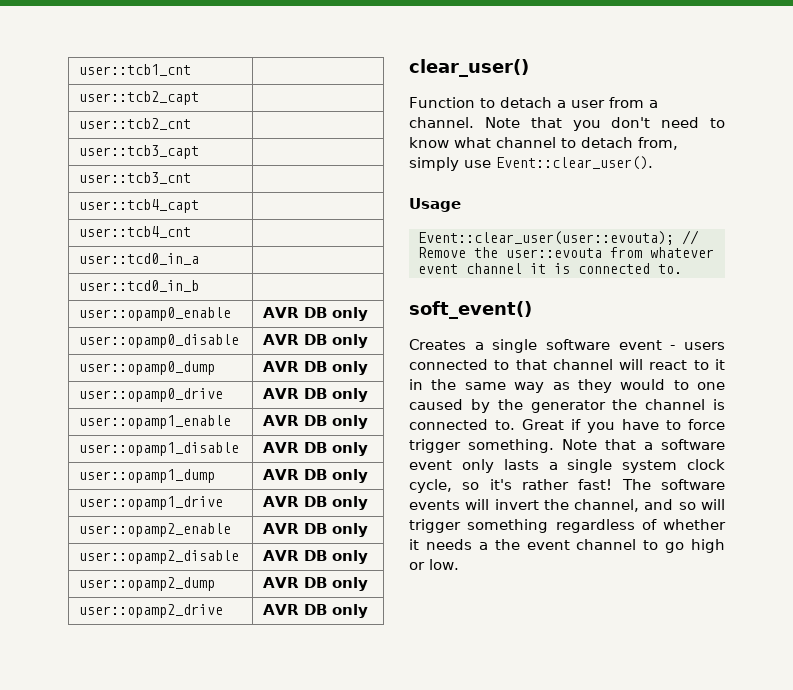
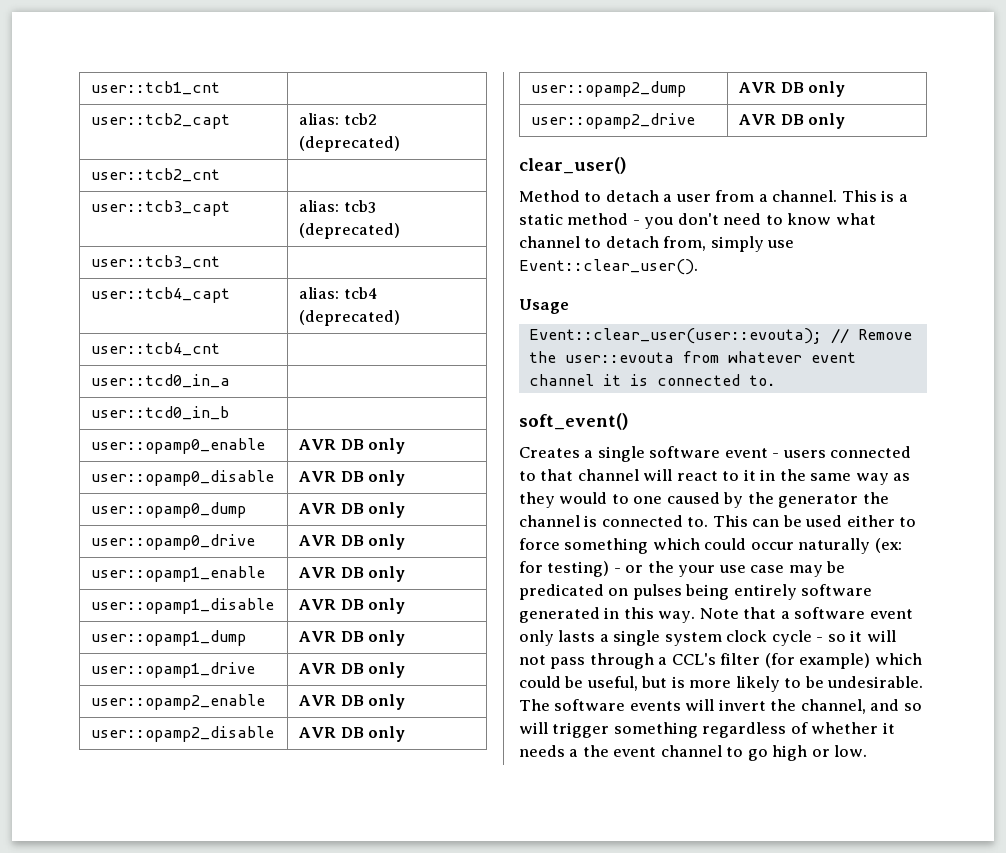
(200, 98) none -> [299,113,377,125] [299,136,401,152] alias: tcb2 (deprecated)
(200, 152) none -> [299,200,376,213] [299,223,401,239] alias: tcb3 (deprecated)
(200, 206) none -> [299,287,378,299] [299,310,401,326] alias: tcb4 (deprecated)
[409,97,475,108] Function -> [519,190,580,202] Method
[484,117,562,128] Note that -> [841,190,908,202] [519,213,640,225] This is a static method -
[522,419,725,433] [409,439,554,453] Great if you have to force trigger something. -> [712,515,917,527] [519,538,902,554] [519,561,846,577] [519,584,873,600] [519,607,696,623] This can be used either to force something which could occur naturally (ex: for testing) - or the your use case may be predicated on pulses being entirely software generated in this way.
[409,479,613,493] cycle, so it's rather fast! -> [771,630,896,646] [519,653,922,669] [519,676,924,692] cycle - so it will not pass through a CCL's filter (for example) which could be useful, but is more likely to be undesirable.

